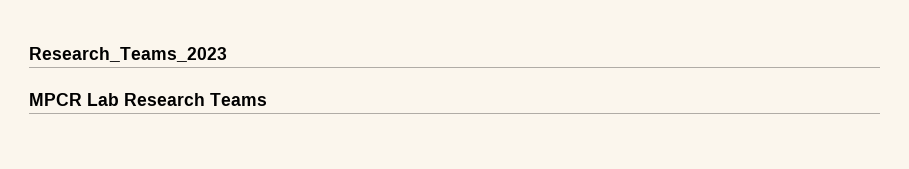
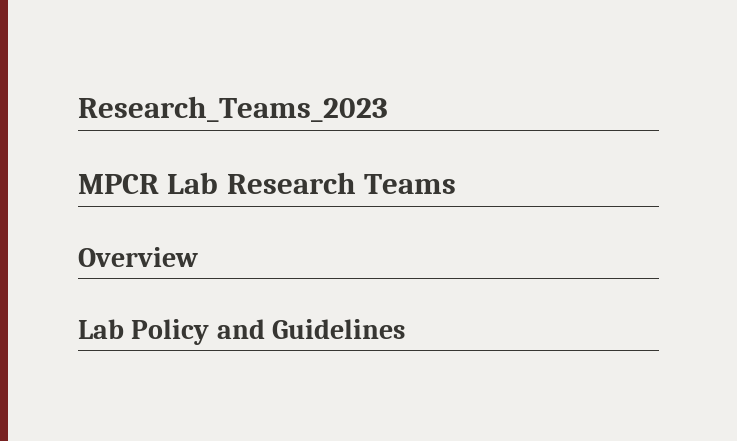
(267, 99) none -> [78,247,198,267] [78,319,406,345] // Overview // Lab Policy and Guidelines

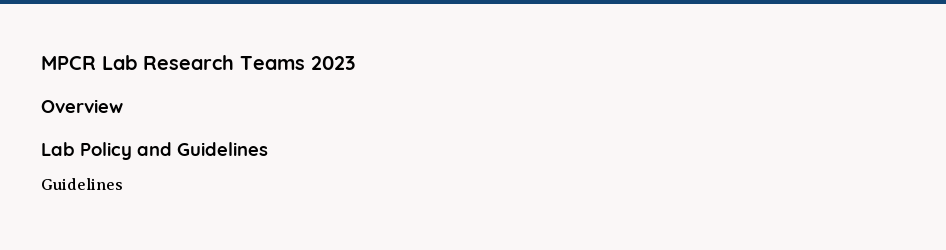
[78,96,388,122] Research_Teams_2023 // -> (41, 63) none
(457, 184) none -> [311,56,355,70] 2023
(406, 329) none -> [41,178,123,190] // Guidelines

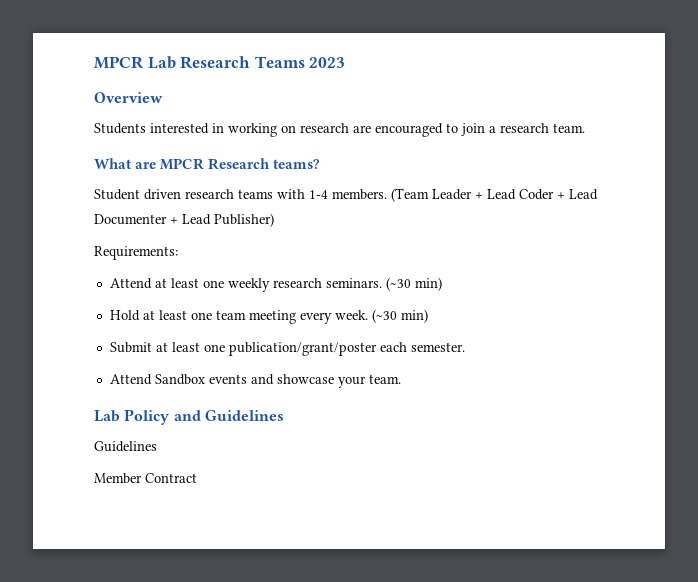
(123, 106) none -> [94,123,585,137] [94,158,320,170] [94,188,598,202] [94,213,274,227] [94,246,178,260] [109,277,442,292] [109,309,428,324] [109,342,465,356] [109,374,401,388] // Students interested in working on research are encouraged to join a research team. // What are MPCR Research teams? // Student driven research teams with 1-4 members. (Team Leader + Lead Coder + Lead Documenter + Lead Publisher) // Requirements: // Attend at least one weekly research seminars. (~30 min) // Hold at least one team meeting every week. (~30 min) // Submit at least one publication/grant/poster each semester. // Attend Sandbox events and showcase your team.
(123, 184) none -> [94,473,197,484] // Member Contract

